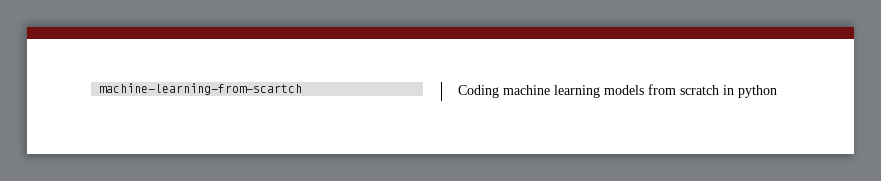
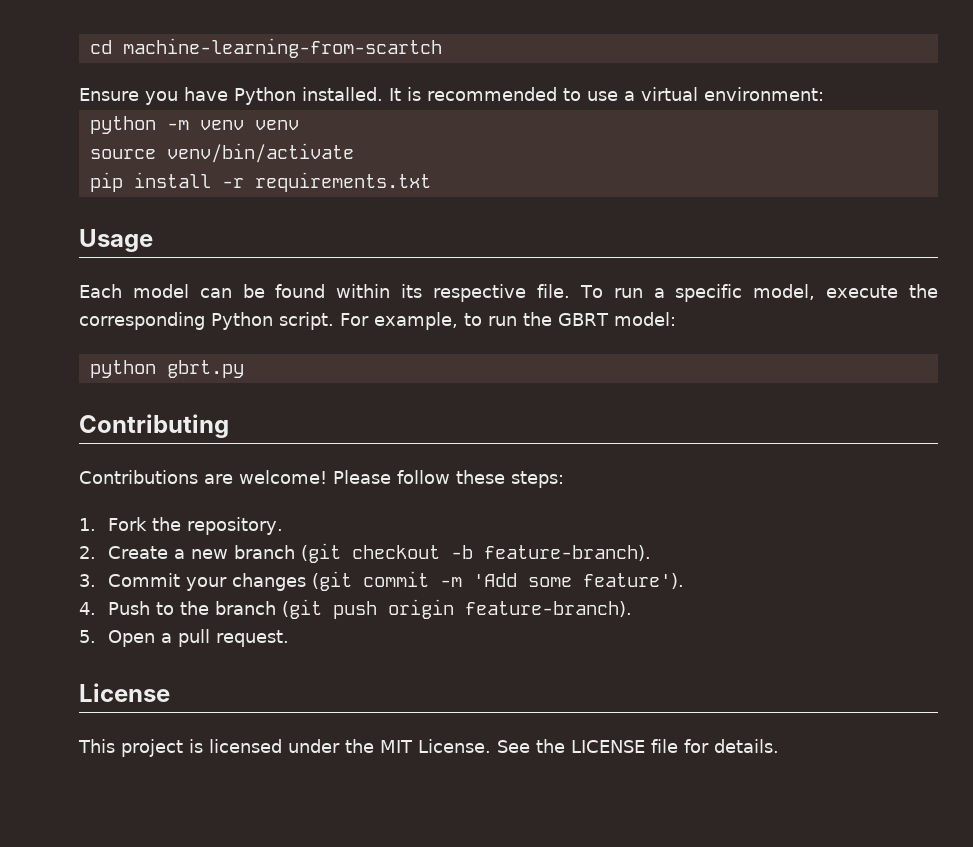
(99, 89) none -> [89,40,112,54] cd
[458,84,777,98] Coding machine learning models from scratch in python -> [79,87,824,105] [89,116,299,134] [89,143,354,163] [89,172,431,192] [79,229,153,252] [79,284,938,302] [79,312,676,330] [89,360,244,378] [79,414,229,438] [79,470,564,488] [79,517,283,535] [79,543,651,563] [79,571,684,591] [79,599,632,619] [79,629,289,647] [79,683,170,702] [78,739,779,757] Ensure you have Python installed. It is recommended to use a virtual environment: // python -m venv venv // source venv/bin/activate // pip install -r requirements.txt // Usage // Each model can be found within its respective file. To run a specific model, execute the corresponding Python script. For example, to run the GBRT model: // python gbrt.py // Contributing // Contributions are welcome! Please follow these steps: // 1. Fork the repository. // 2. Create a new branch (git checkout -b feature-branch). // 3. Commit your changes (git commit -m 'Add some feature'). // 4. Push to the branch (git push origin feature-branch). // 5. Open a pull request. // License // This project is licensed under the MIT License. See the LICENSE file for details.

